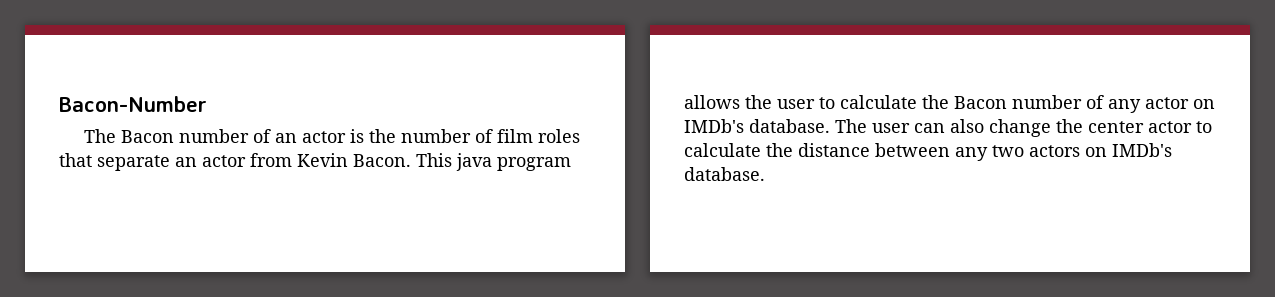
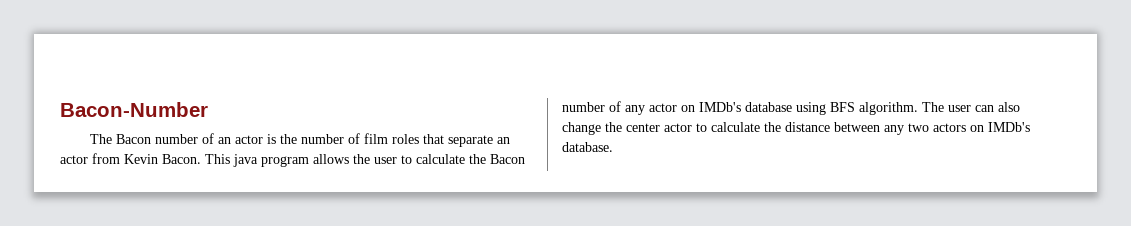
[749,119,830,133] database. -> [745,102,918,115] database using BFS algorithm.

